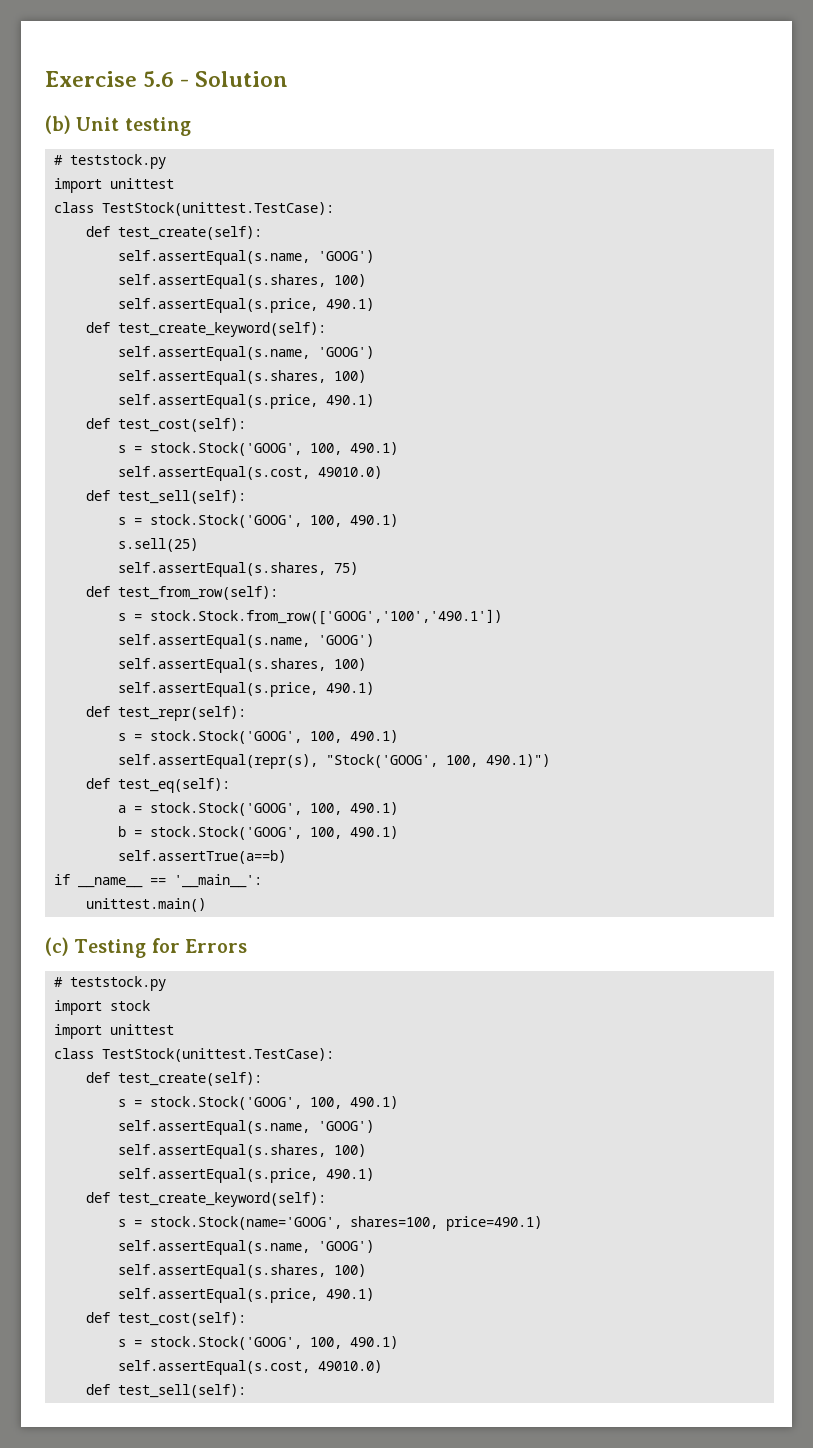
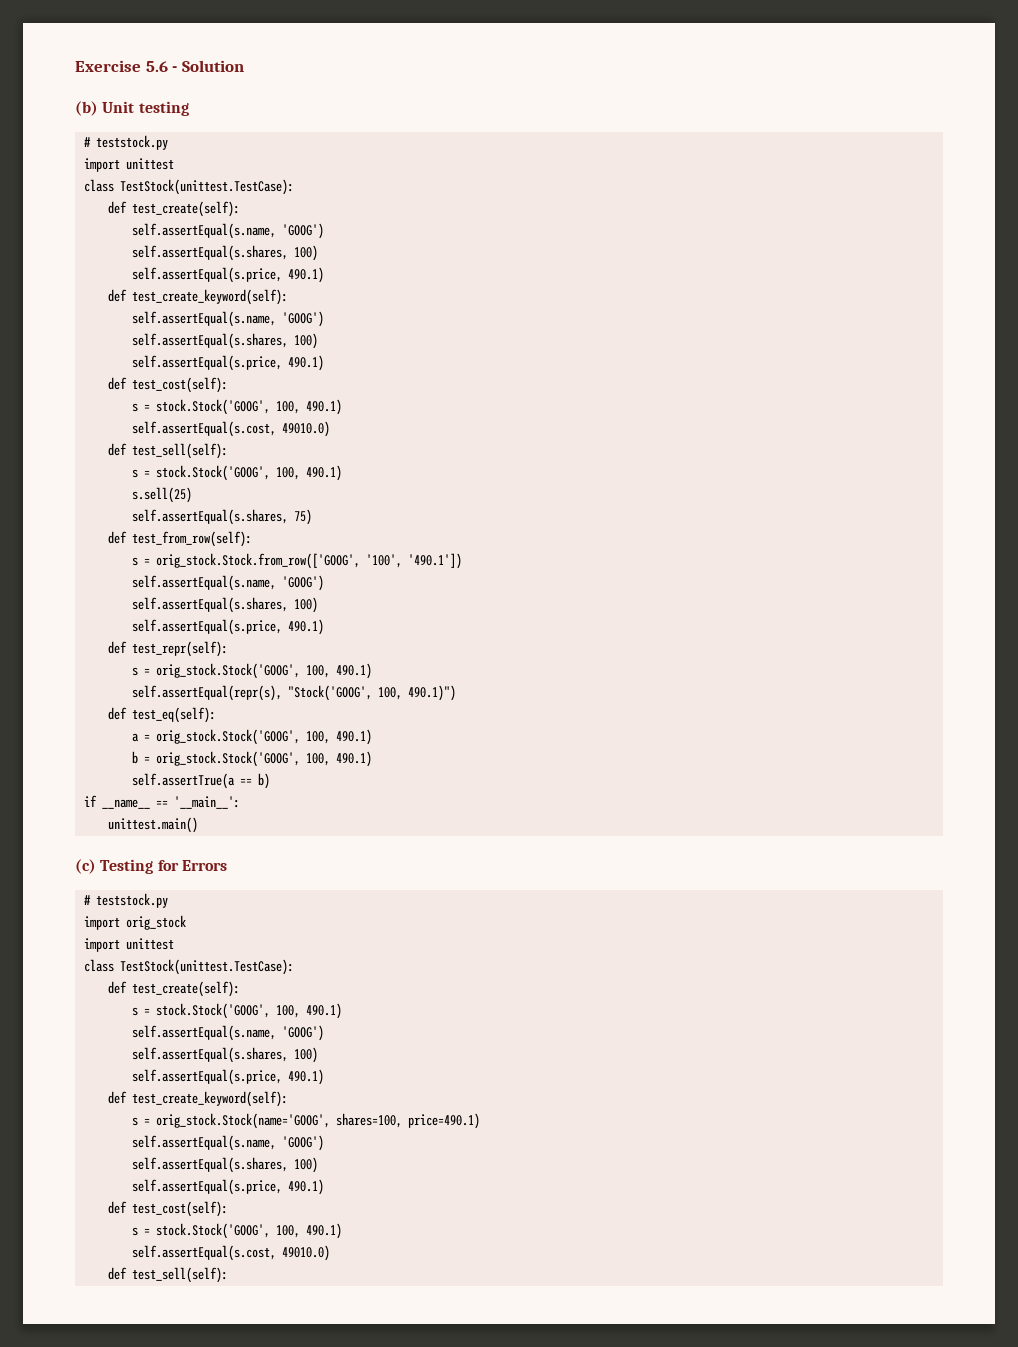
[149,609,502,625] stock.Stock.from_row(['GOOG','100','490.1']) -> [155,553,462,569] orig_stock.Stock.from_row(['GOOG', '100', '490.1'])
[149,730,302,744] stock.Stock('GOOG', -> [155,663,300,679] orig_stock.Stock('GOOG',
[149,802,302,816] stock.Stock('GOOG', -> [155,729,300,745] orig_stock.Stock('GOOG',
[149,826,398,840] [117,850,286,864] stock.Stock('GOOG', 100, 490.1) // self.assertTrue(a==b) -> [155,751,372,767] [131,773,270,789] orig_stock.Stock('GOOG', 100, 490.1) // self.assertTrue(a == b)
[109,1000,150,1011] stock -> [125,915,186,930] orig_stock
[149,1216,342,1230] stock.Stock(name='GOOG', -> [155,1113,330,1129] orig_stock.Stock(name='GOOG',

